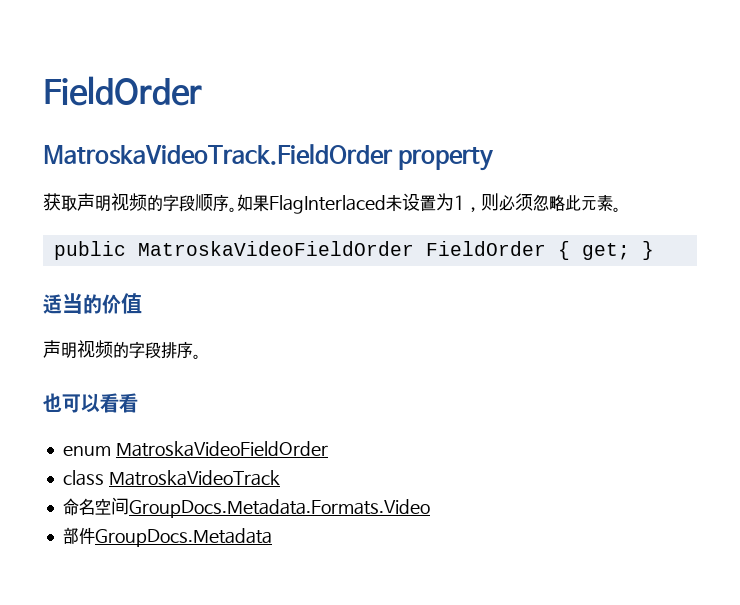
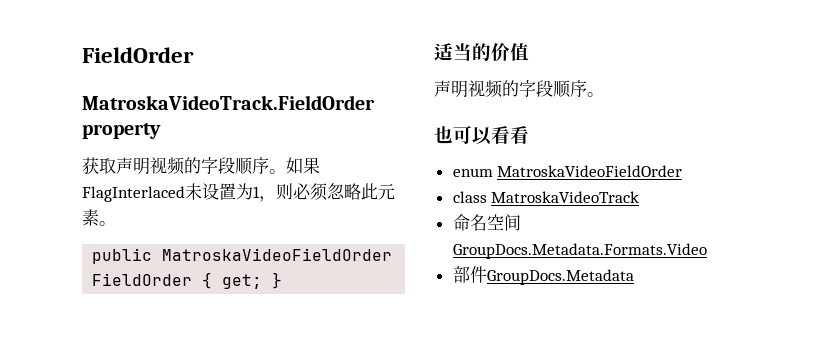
[161,342,177,359] 排 -> [553,80,571,98] 顺

